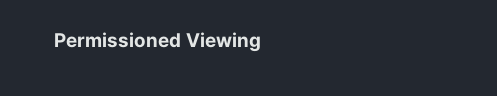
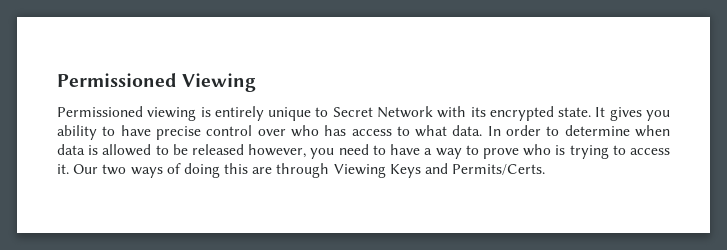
(262, 42) none -> [57,106,671,121] [57,125,670,140] [57,144,671,159] [57,163,546,178] // Permissioned viewing is entirely unique to Secret Network with its encrypted state. It gives you ability to have precise control over who has access to what data. In order to determine when data is allowed to be released however, you need to have a way to prove who is trying to access it. Our two ways of doing this are through Viewing Keys and Permits/Certs.

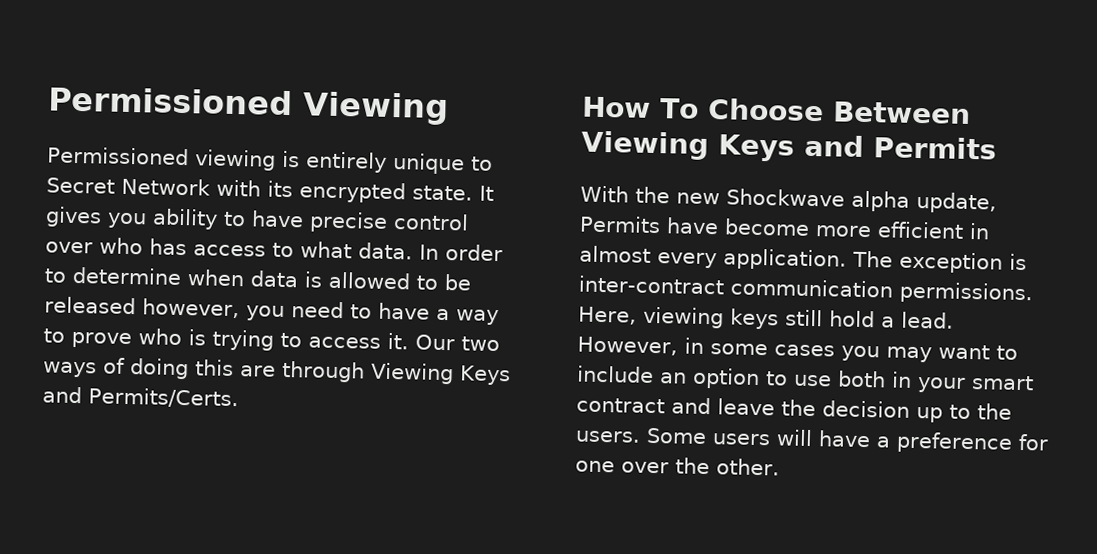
(546, 169) none -> [582,96,971,124] [581,130,997,162] [580,185,997,214] [579,215,990,240] [579,245,1027,274] [578,275,1033,305] [578,306,954,330] [577,336,1018,363] [577,365,1034,393] [576,397,1012,423] [575,427,1049,454] [575,457,780,476] // How To Choose Between Viewing Keys and Permits // With the new Shockwave alpha update, Permits have become more efficient in almost every application. The exception is inter-contract communication permissions. Here, viewing keys still hold a lead. However, in some cases you may want to include an option to use both in your smart contract and leave the decision up to the users. Some users will have a preference for one over the other.

